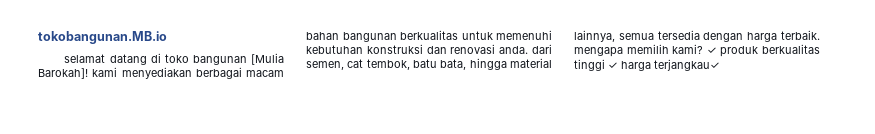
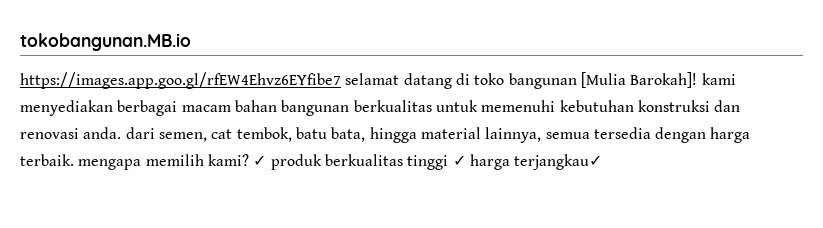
(167, 37) none -> [20,72,341,89] https://images.app.goo.gl/rfEW4Ehvz6EYfibe7

